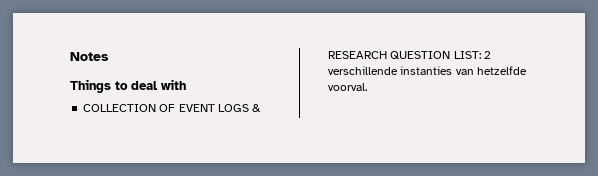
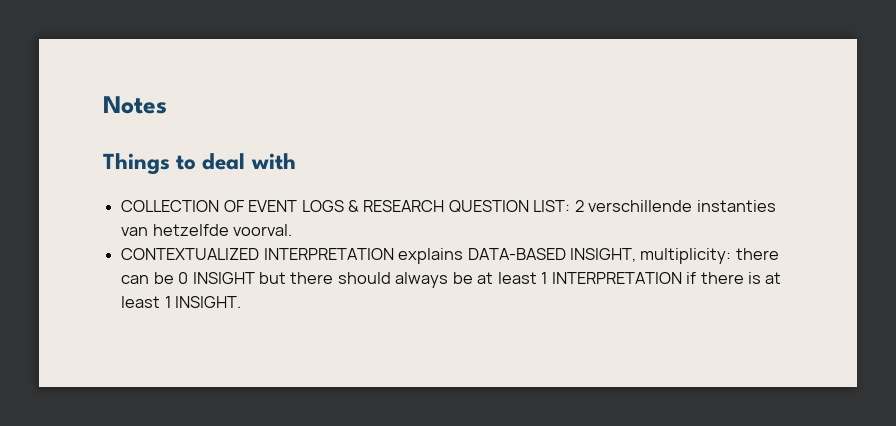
(368, 87) none -> [121,248,779,264] [121,272,782,288] [121,296,242,308] // CONTEXTUALIZED INTERPRETATION explains DATA-BASED INSIGHT, multiplicity: there can be 0 INSIGHT but there should always be at least 1 INTERPRETATION if there is at least 1 INSIGHT.

